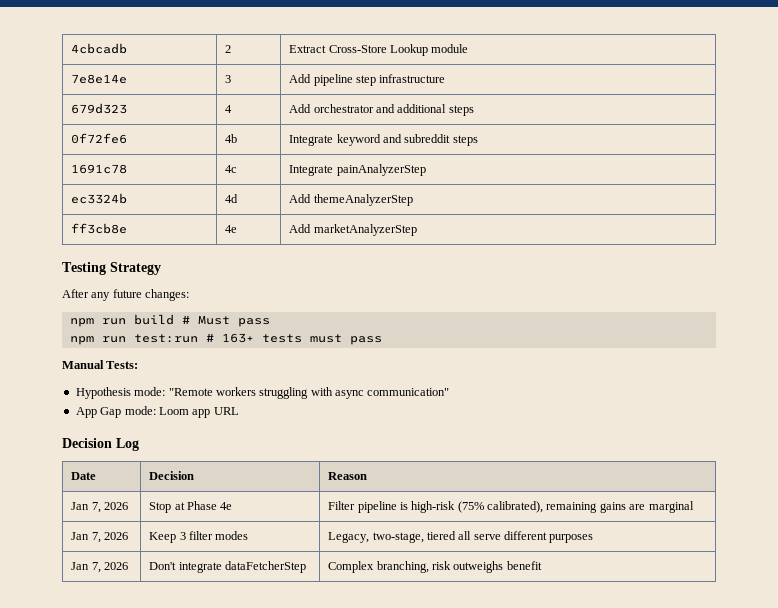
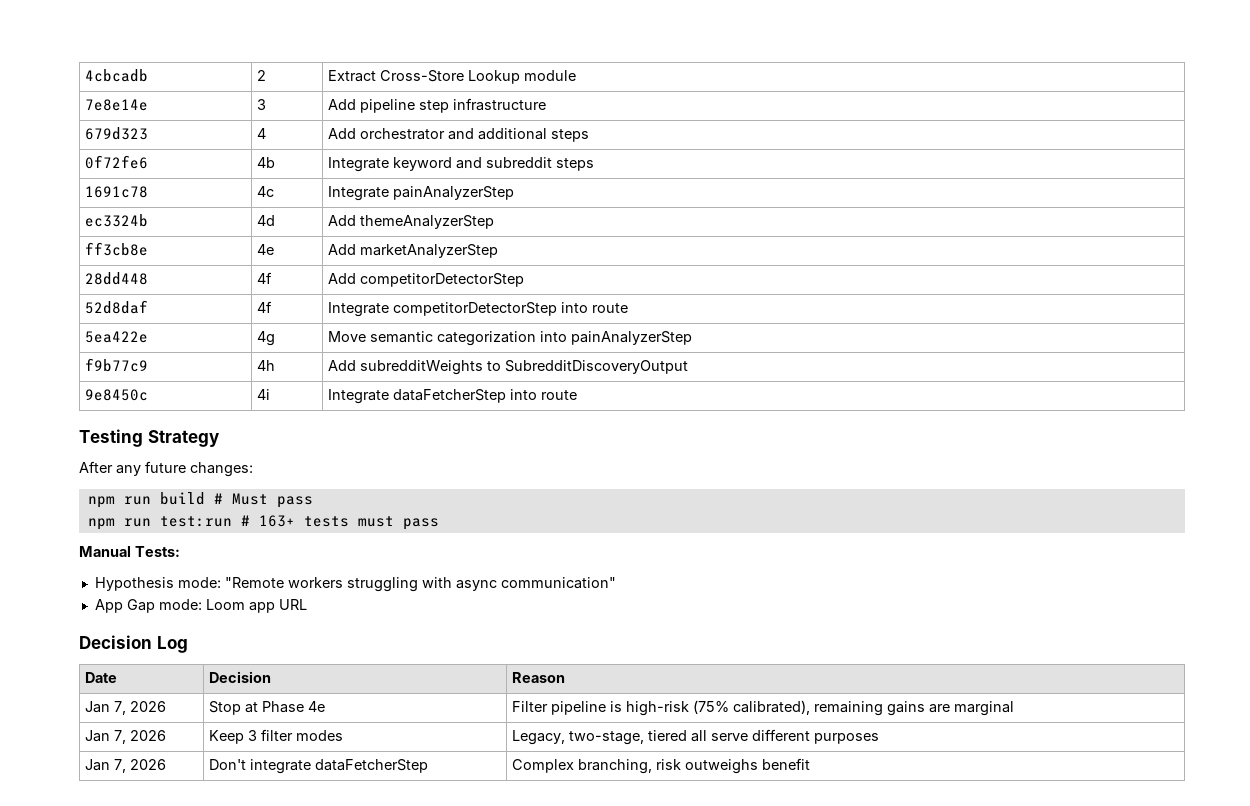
(417, 230) none -> [85,272,149,285] [257,272,273,284] [328,273,525,287] [85,300,149,314] [257,301,273,313] [328,302,629,317] [85,331,149,343] [257,331,276,346] [328,331,693,346] [85,358,149,372] [257,360,276,371] [328,360,689,375] [85,389,149,401] [257,389,271,400] [328,389,578,404] // 28dd448 | 4f | Add competitorDetectorStep // 52d8daf | 4f | Integrate competitorDetectorStep into route // 5ea422e | 4g | Move semantic categorization into painAnalyzerStep // f9b77c9 | 4h | Add subredditWeights to SubredditDiscoveryOutput // 9e8450c | 4i | Integrate dataFetcherStep into route

